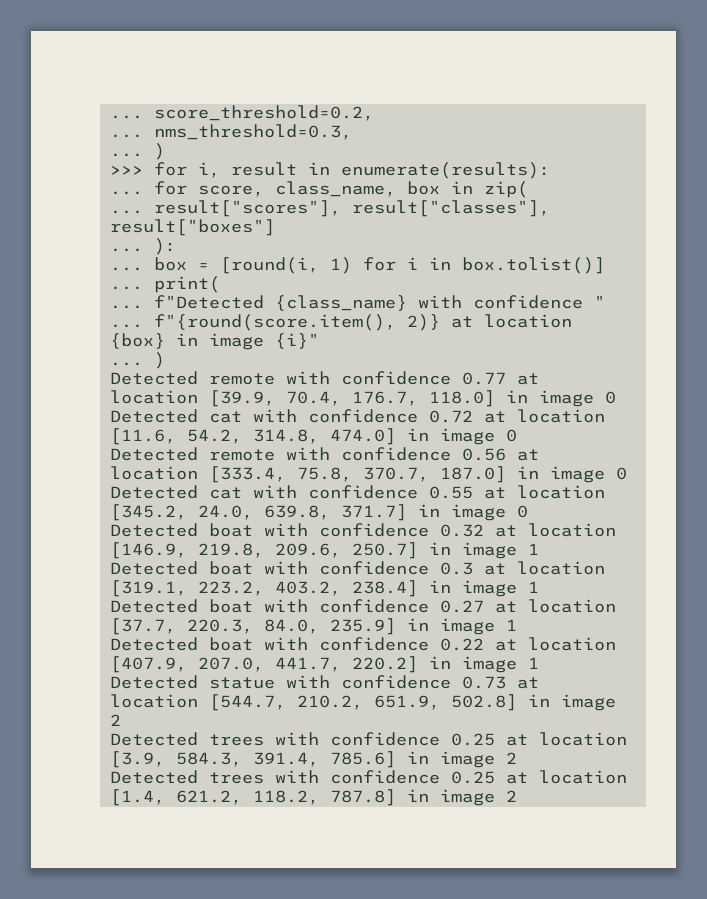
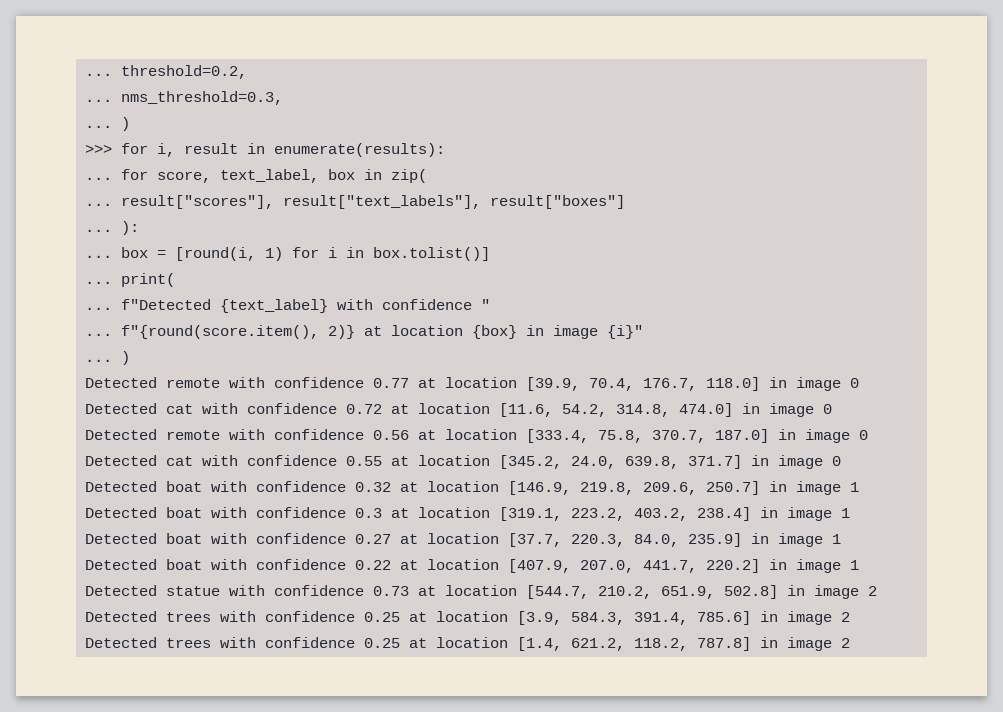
[109,105,374,121] ... score_threshold=0.2, -> [85,65,248,79] ... threshold=0.2,
[274,181,396,197] class_name, -> [220,169,320,183] text_label,
[351,200,550,217] result["classes"], -> [283,195,482,209] result["text_labels"],
[274,295,407,311] {class_name} -> [220,299,329,313] {text_label}

